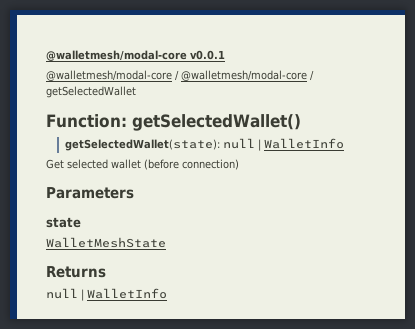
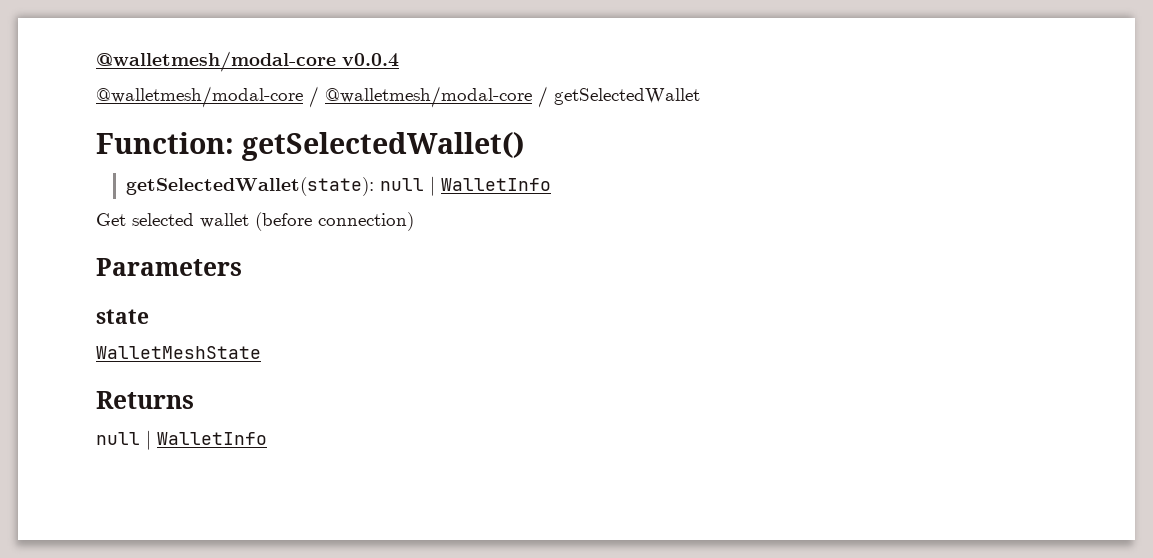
[46,50,225,61] @walletmesh/modal-core v0.0.1 -> [96,51,399,72] @walletmesh/modal-core v0.0.4

